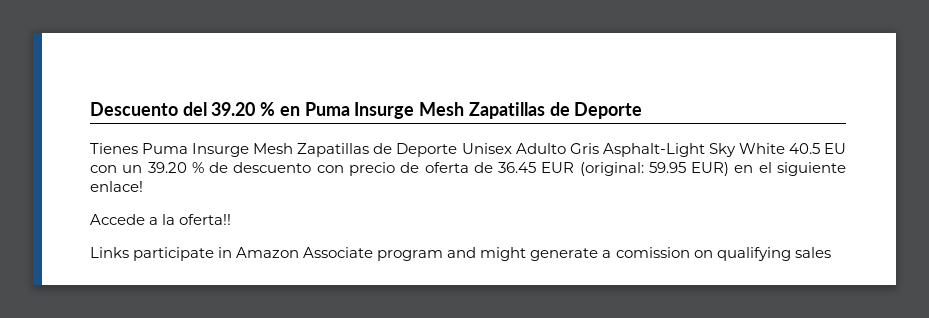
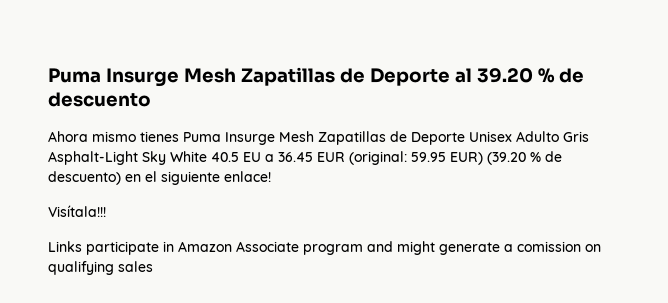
[90,102,643,119] [90,143,138,154] Descuento del 39.20 % en Puma Insurge Mesh Zapatillas de Deporte // Tienes -> [48,67,584,87] [48,92,151,107] [48,131,179,142] Puma Insurge Mesh Zapatillas de Deporte al 39.20 % de descuento // Ahora mismo tienes
[90,162,493,176] con un 39.20 % de descuento con precio de oferta de -> [265,154,274,162] a
(730, 169) none -> [487,151,562,165] [48,171,121,185] (39.20 % de descuento)
[90,214,232,225] Accede a la oferta!! -> [48,205,106,217] Visítala!!!

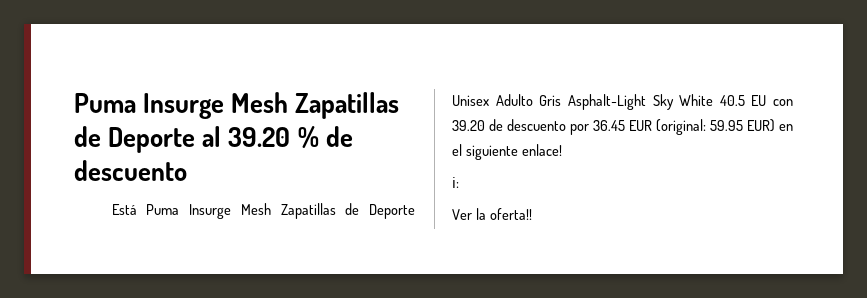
[48,131,179,142] Ahora mismo tienes -> [111,204,137,215] Está
[265,154,274,162] a -> [773,99,793,106] [452,119,589,135] con 39.20 de descuento por
[487,151,562,165] [48,171,121,185] (39.20 % de descuento) -> (775, 125) none
[48,205,106,217] [48,241,601,255] [48,261,153,275] Visítala!!! // Links participate in Amazon Associate program and might generate a comission on qualifying sales -> [452,177,459,188] [452,208,532,220] ℹ: // Ver la oferta!!

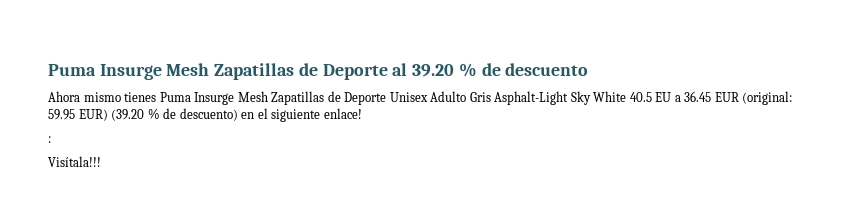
[111,204,137,215] Está -> [48,91,157,102] Ahora mismo tienes
[773,99,793,106] [452,119,589,135] con 39.20 de descuento por -> [674,95,681,102] a
(775, 125) none -> [111,108,238,121] (39.20 % de descuento)
[452,177,459,188] [452,208,532,220] ℹ: // Ver la oferta!! -> [48,136,51,143] [48,156,101,167] : // Visítala!!!

